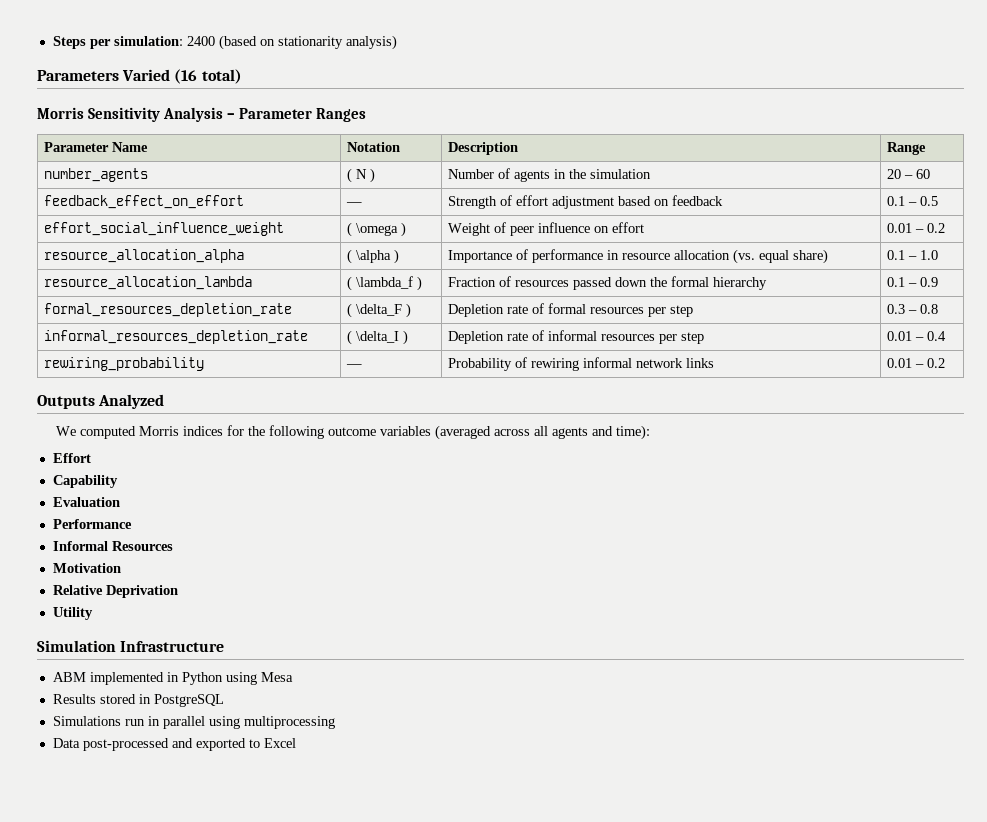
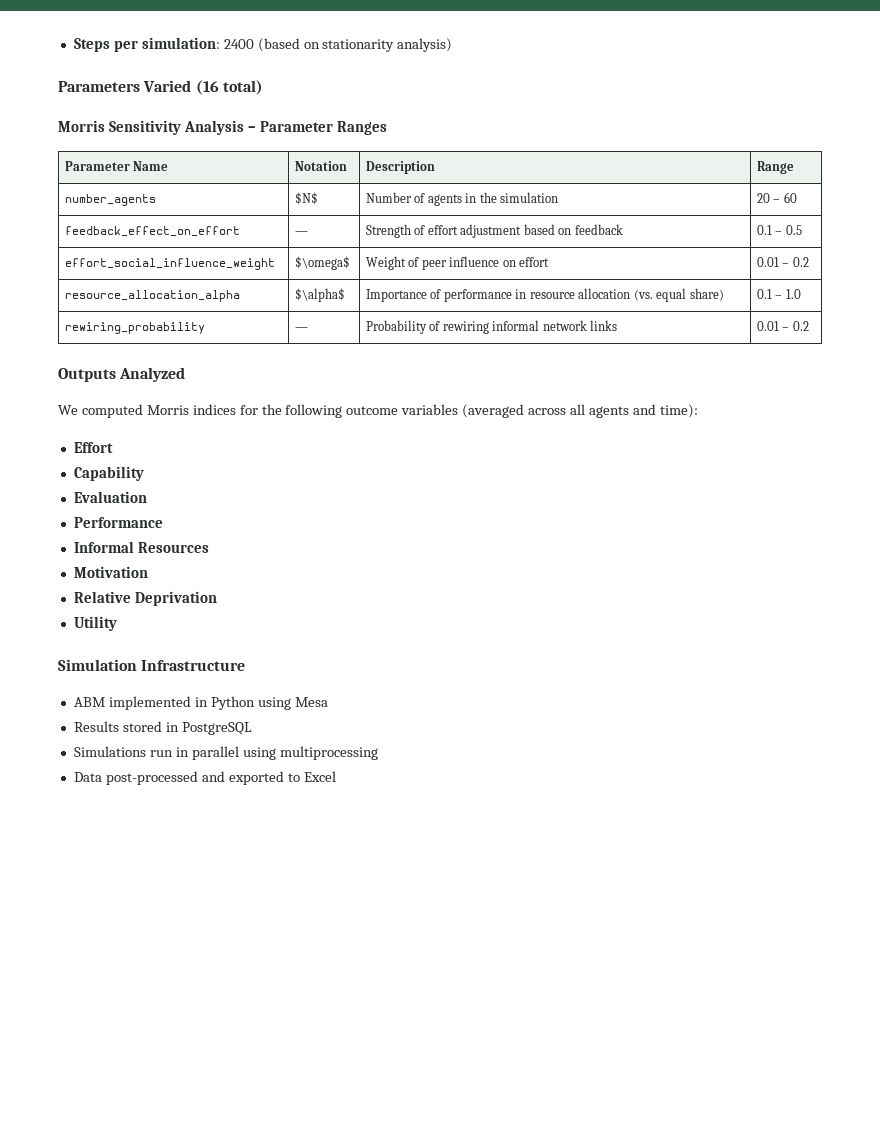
[347,168,376,183] ( N ) -> [294,192,318,205] $N$
[347,222,407,237] ( \omega ) -> [294,256,350,270] $\omega$
[347,249,400,264] ( \alpha ) -> [294,288,345,302] $\alpha$
[44,276,253,290] [347,276,423,291] [448,276,768,290] [887,277,939,287] [44,303,293,317] [347,303,412,318] [448,303,694,317] [887,304,939,314] [44,330,309,344] [347,330,409,345] [448,330,705,344] [887,331,947,341] // resource_allocation_lambda | ( \lambda_f ) | Fraction of resources passed down the formal hierarchy | 0.1 – 0.9 // formal_resources_depletion_rate | ( \delta_F ) | Depletion rate of formal resources per step | 0.3 – 0.8 // informal_resources_depletion_rate | ( \delta_I ) | Depletion rate of informal resources per step | 0.01 – 0.4 -> (801, 294) none

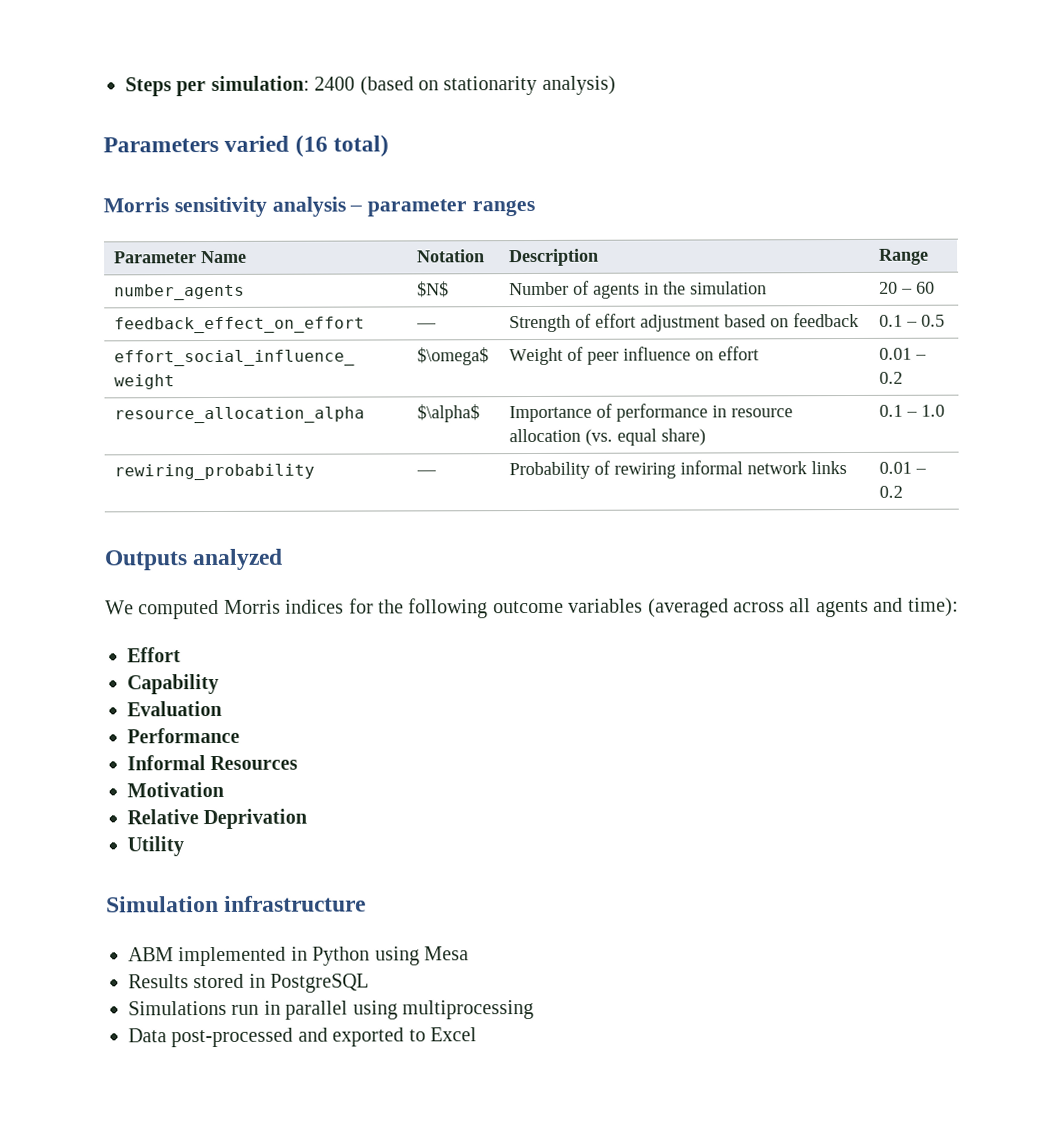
[143,80,192,92] Varied -> [224,135,290,152] varied
[109,120,388,135] Sensitivity Analysis – Parameter Ranges -> [173,196,536,218] sensitivity analysis – parameter ranges
[119,367,186,382] Analyzed -> [192,548,284,571] analyzed
[141,660,246,671] Infrastructure -> [224,895,367,912] infrastructure

